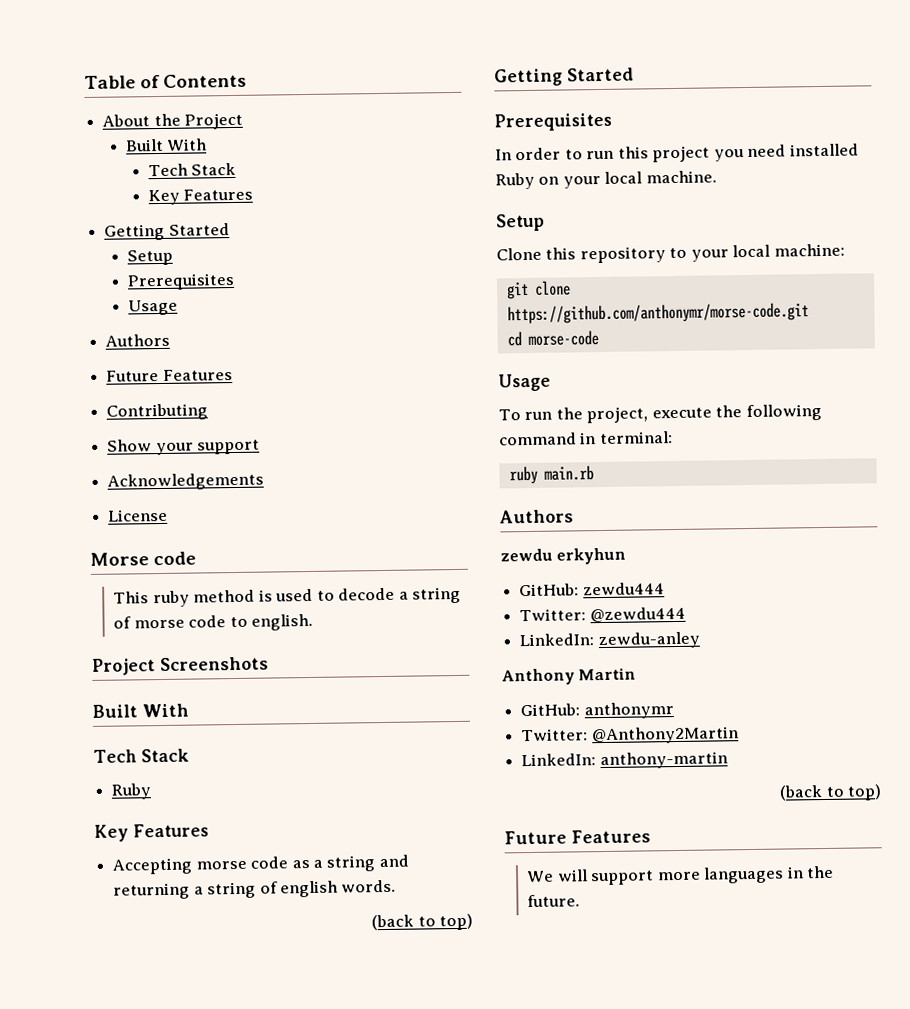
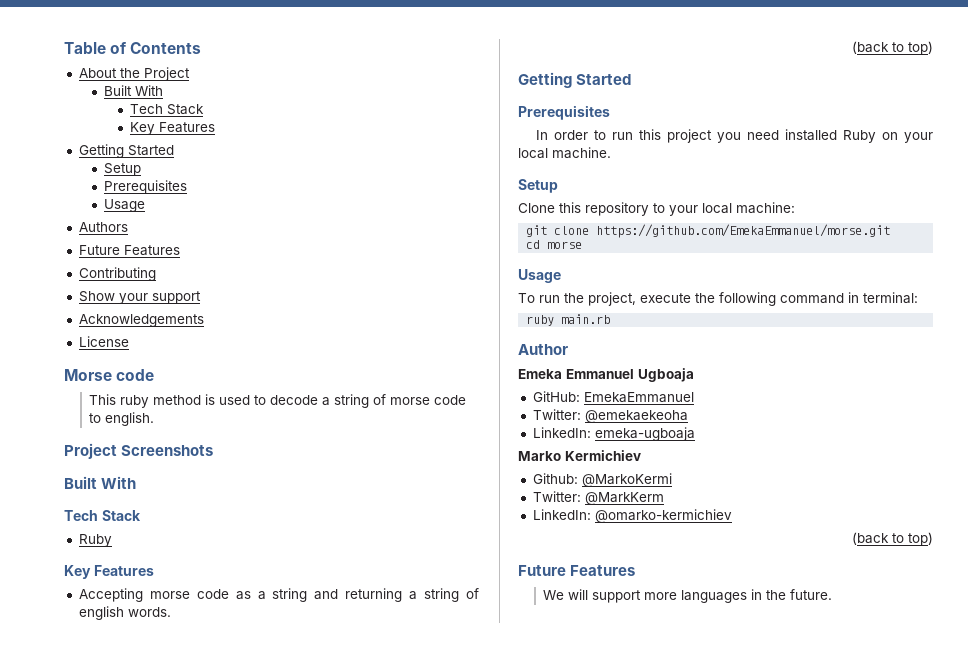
[506,302,809,325] https://github.com/anthonymr/morse-code.git -> [596,224,891,238] https://github.com/EmekaEmmanuel/morse.git
[527,330,599,346] morse-code -> [547,241,583,249] morse
[499,509,574,524] [500,547,627,565] [519,582,665,597] [519,606,686,623] [519,631,700,650] [502,667,637,686] [520,702,674,720] [521,726,739,745] [521,751,728,770] Authors // zewdu erkyhun // GitHub: zewdu444 // Twitter: @zewdu444 // LinkedIn: zewdu-anley // Anthony Martin // GitHub: anthonymr // Twitter: @Anthony2Martin // LinkedIn: anthony-martin -> [518,344,568,355] [518,368,694,382] [532,391,694,403] [532,409,688,423] [532,427,695,441] [518,450,641,461] [532,473,672,487] [532,491,664,505] [532,509,732,523] Author // Emeka Emmanuel Ugboaja // GitHub: EmekaEmmanuel // Twitter: @emekaekeoha // LinkedIn: emeka-ugboaja // Marko Kermichiev // Github: @MarkoKermi // Twitter: @MarkKerm // LinkedIn: @omarko-kermichiev

